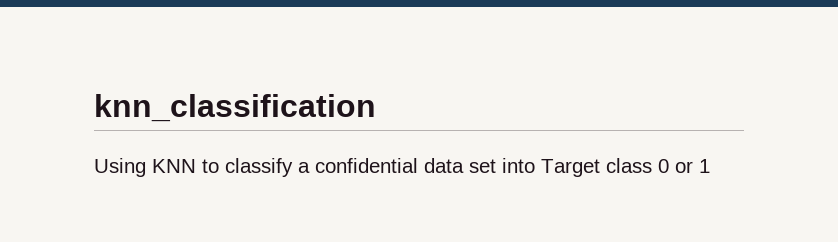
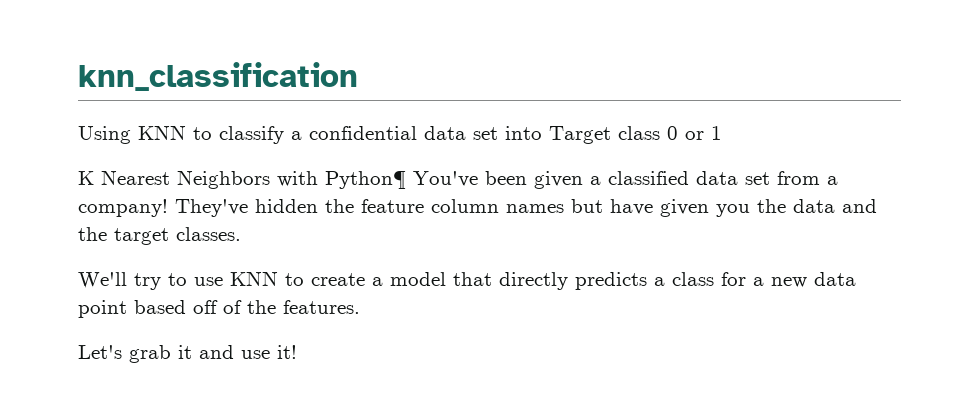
(710, 166) none -> [78,170,838,189] [78,199,877,217] [78,227,241,245] [78,271,856,290] [78,300,360,318] [78,345,297,363] // K Nearest Neighbors with Python¶ You've been given a classified data set from a company! They've hidden the feature column names but have given you the data and the target classes. // We'll try to use KNN to create a model that directly predicts a class for a new data point based off of the features. // Let's grab it and use it!

